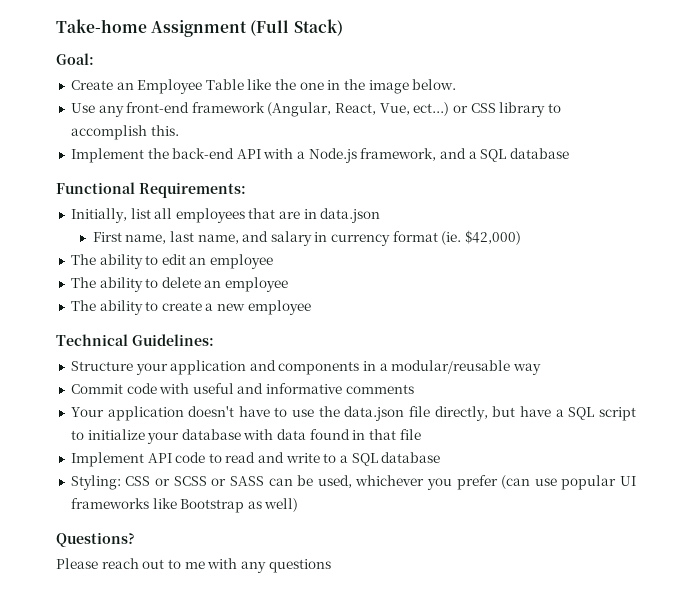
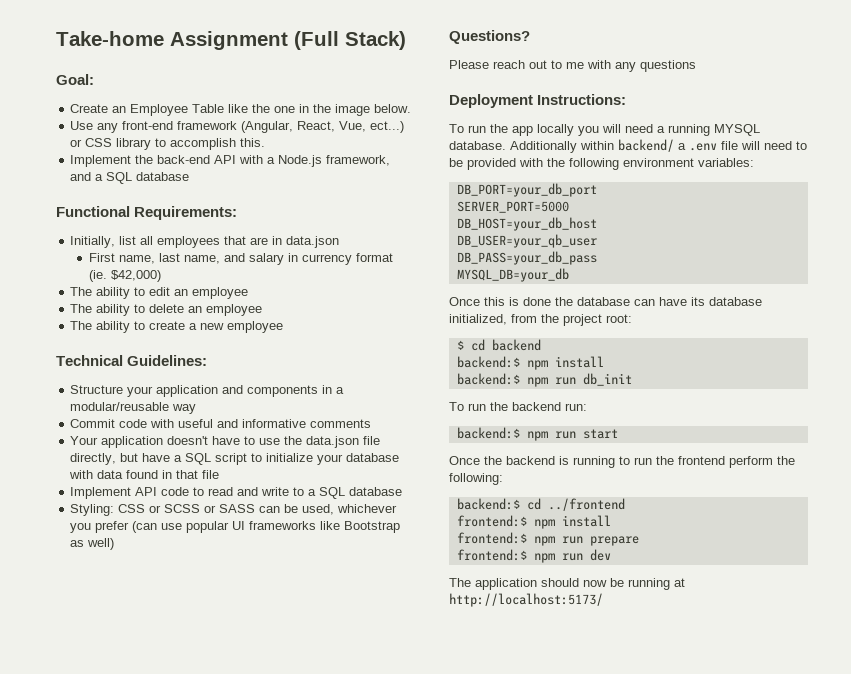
(331, 566) none -> [449,94,627,108] [449,124,760,136] [449,139,807,153] [449,158,754,170] [456,183,597,197] [456,201,569,213] [456,217,597,231] [456,234,597,248] [456,251,597,265] [456,268,569,282] [449,297,762,306] [449,314,632,326] [456,339,541,351] [456,356,604,370] [456,373,632,387] [449,402,587,411] [456,427,618,441] [449,456,795,468] [449,473,503,485] [456,498,625,511] [456,515,611,529] [456,532,639,546] [456,549,611,563] [449,578,685,590] [449,593,603,607] // Deployment Instructions: // To run the app locally you will need a running MYSQL database. Additionally within backend/ a .env file will need to be provided with the following environment variables: // DB_PORT=your_db_port // SERVER_PORT=5000 // DB_HOST=your_db_host // DB_USER=your_qb_user // DB_PASS=your_db_pass // MYSQL_DB=your_db // Once this is done the database can have its database initialized, from the project root: // $ cd backend // backend:$ npm install // backend:$ npm run db_init // To run the backend run: // backend:$ npm run start // Once the backend is running to run the frontend perform the following: // backend:$ cd ../frontend // frontend:$ npm install // frontend:$ npm run prepare // frontend:$ npm run dev // The application should now be running at http://localhost:5173/

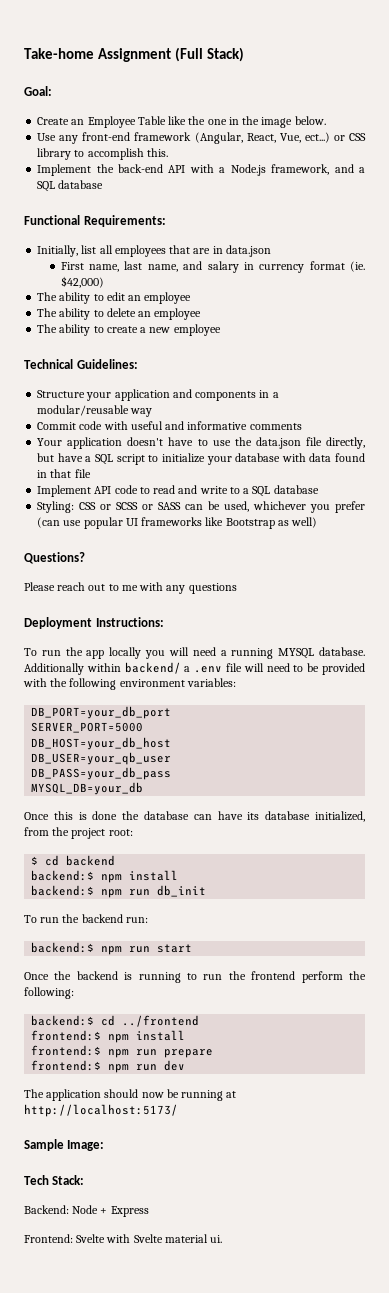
(603, 600) none -> [24,1139,105,1151] [24,1175,85,1185] [24,1205,149,1217] [24,1234,223,1243] // Sample Image: // Tech Stack: // Backend: Node + Express // Frontend: Svelte with Svelte material ui.

